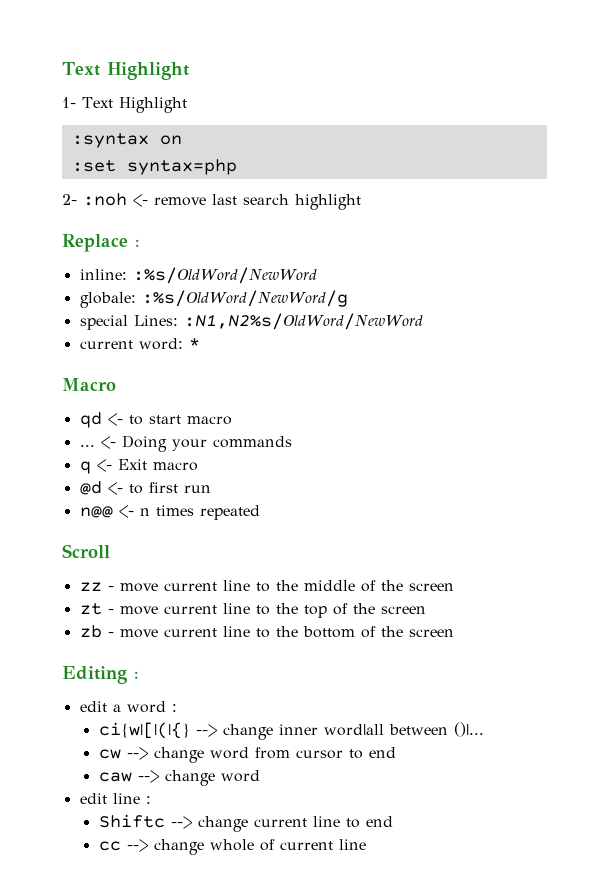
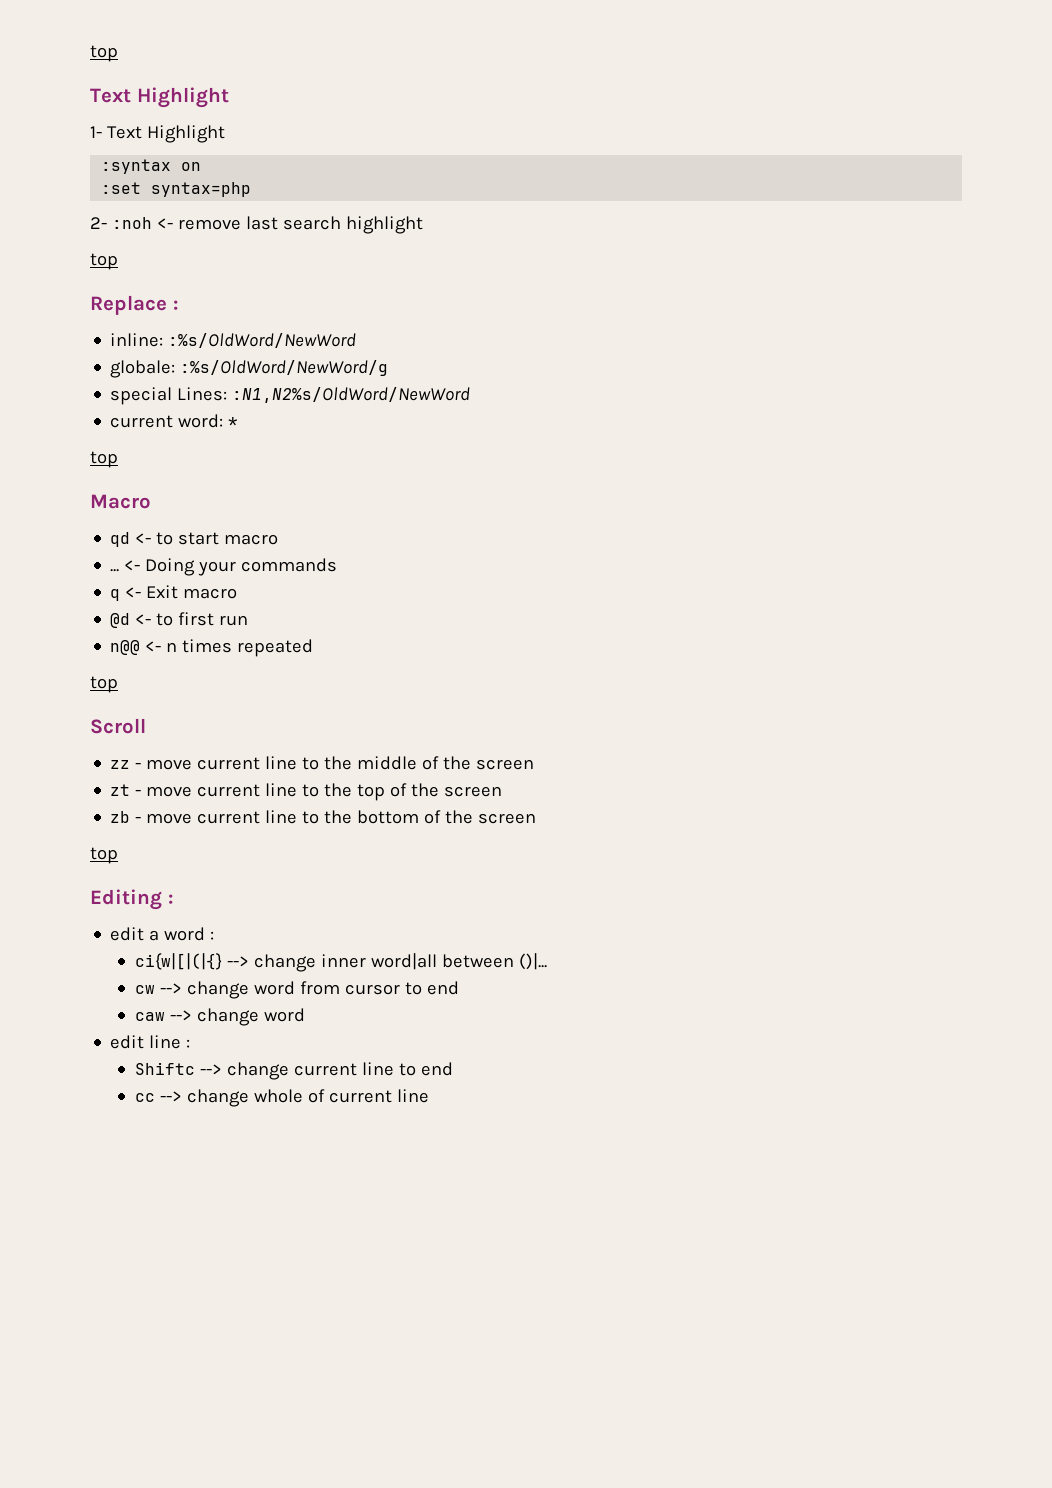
(62, 69) none -> [90,45,118,62] top //
(361, 202) none -> [90,253,118,270] // top
(200, 343) none -> [90,451,118,468] // top
(260, 512) none -> [90,676,118,693] // top
(454, 633) none -> [90,847,118,864] // top

